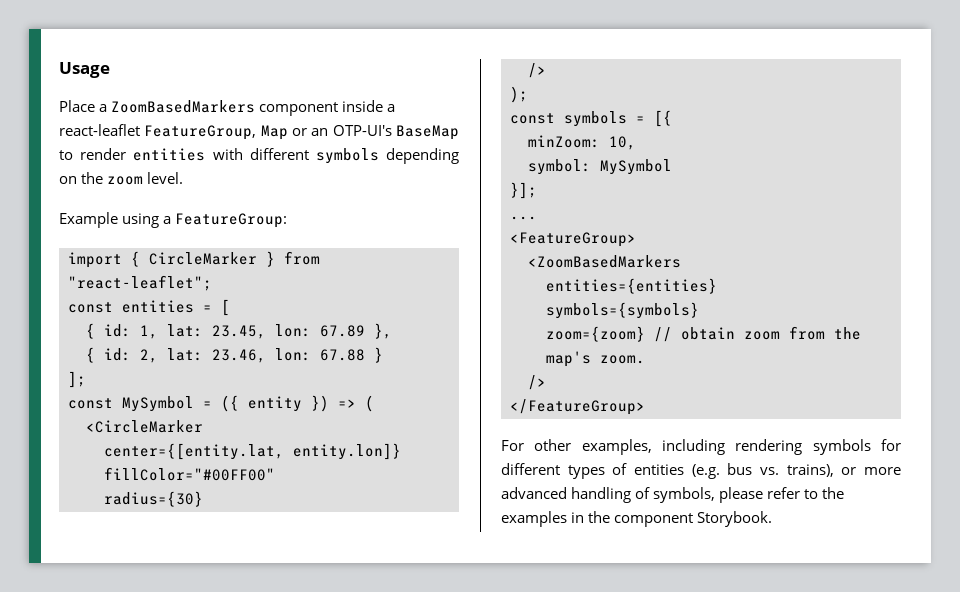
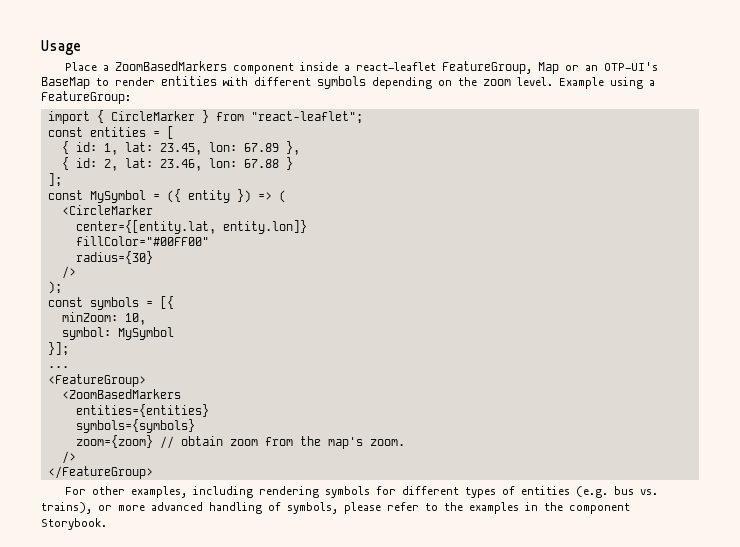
(184, 178) // -> (553, 81) none

